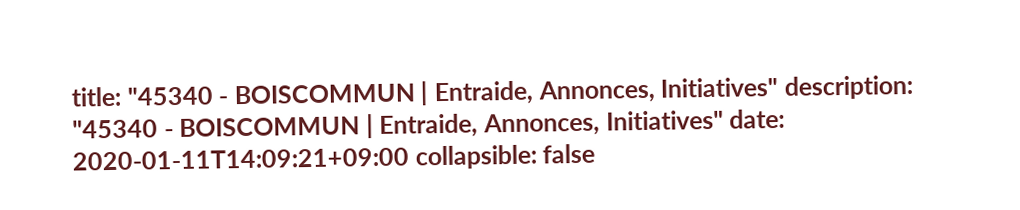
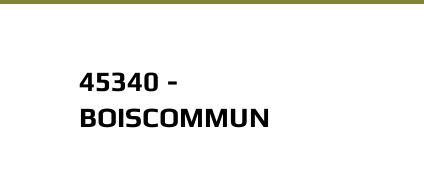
[71,74,913,107] [72,108,786,139] [72,143,596,171] title: "45340 - BOISCOMMUN | Entraide, Annonces, Initiatives" description: "45340 - BOISCOMMUN | Entraide, Annonces, Initiatives" date: 2020-01-11T14:09:21+09:00 collapsible: false -> [79,72,178,92] [79,108,270,128] 45340 - BOISCOMMUN

